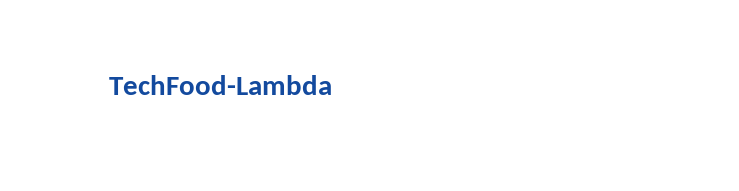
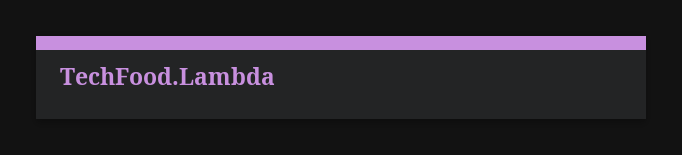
[109,75,332,95] TechFood-Lambda -> [60,67,275,85] TechFood.Lambda

